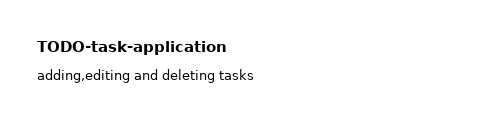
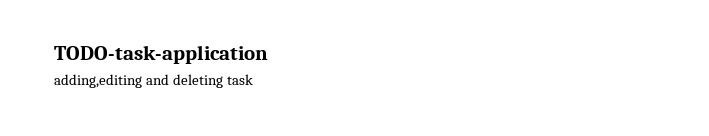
[219,69,254,80] tasks -> [226,74,253,85] task

